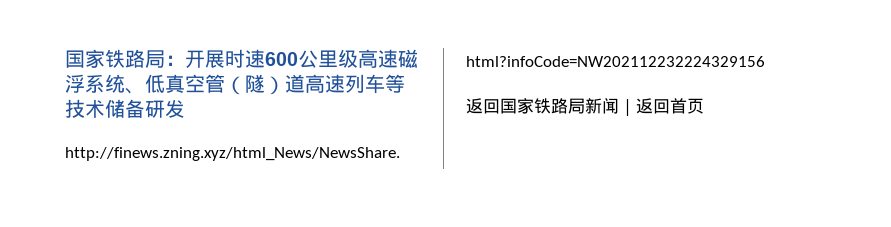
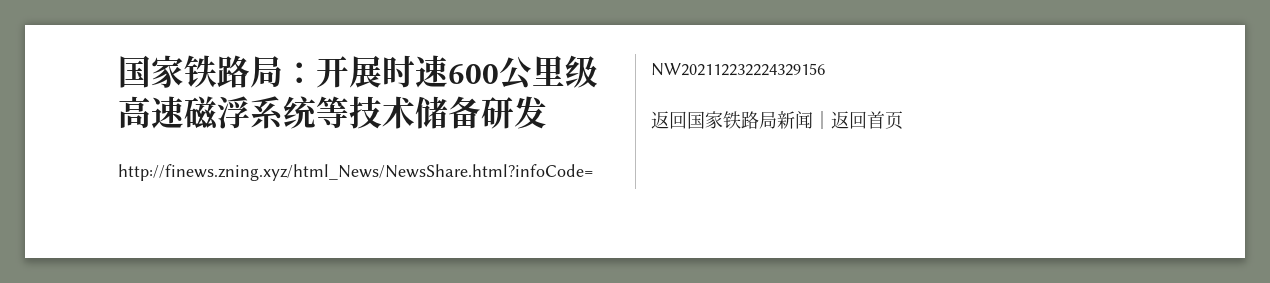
[125,74,385,95] 、低真空管（隧）道高速列车 -> (317, 112) none

